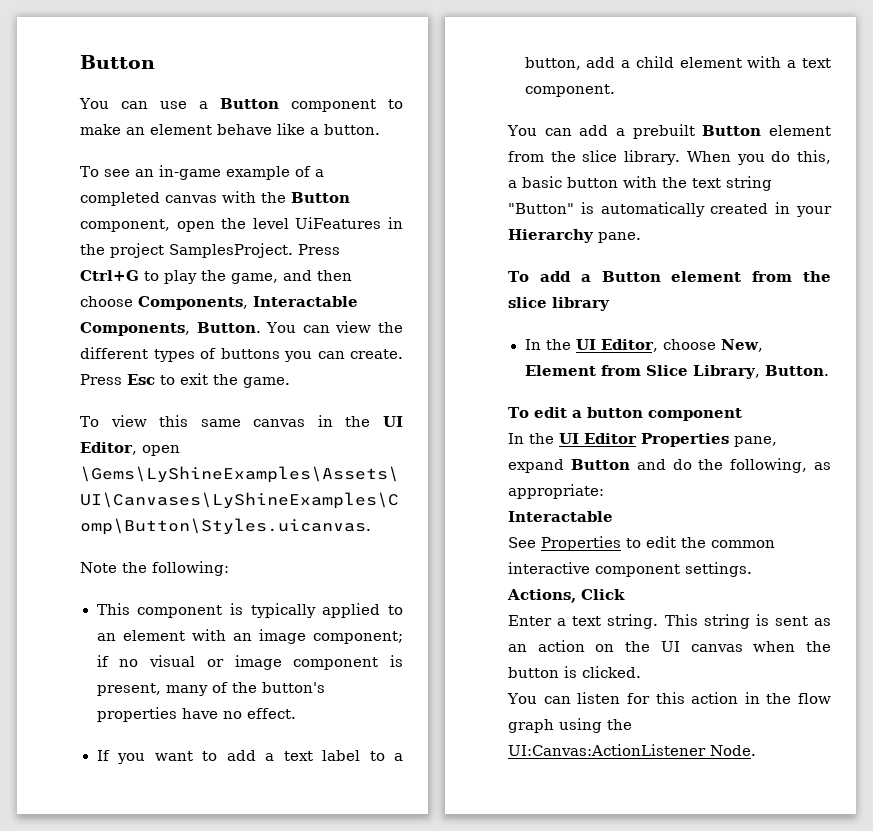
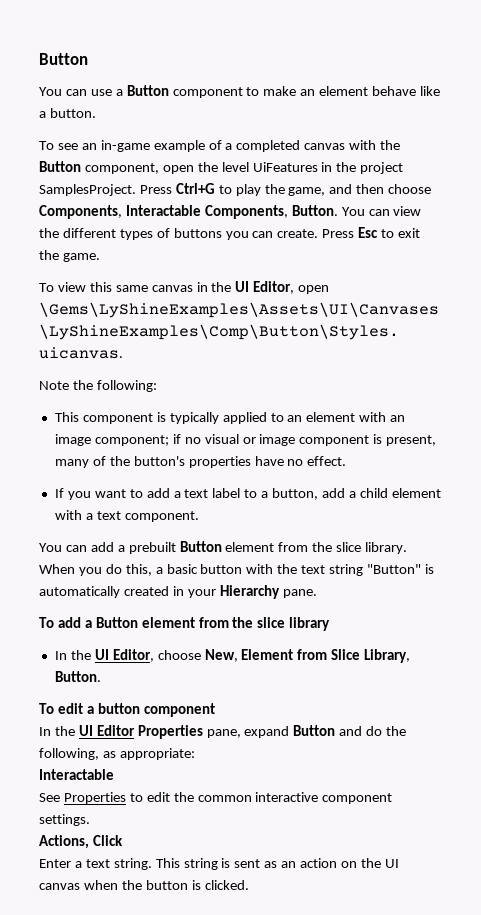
[507,692,831,704] [508,718,632,733] [508,744,756,756] // You can listen for this action in the flow graph using the UI:Canvas:ActionListener Node. -> (249, 885) none

